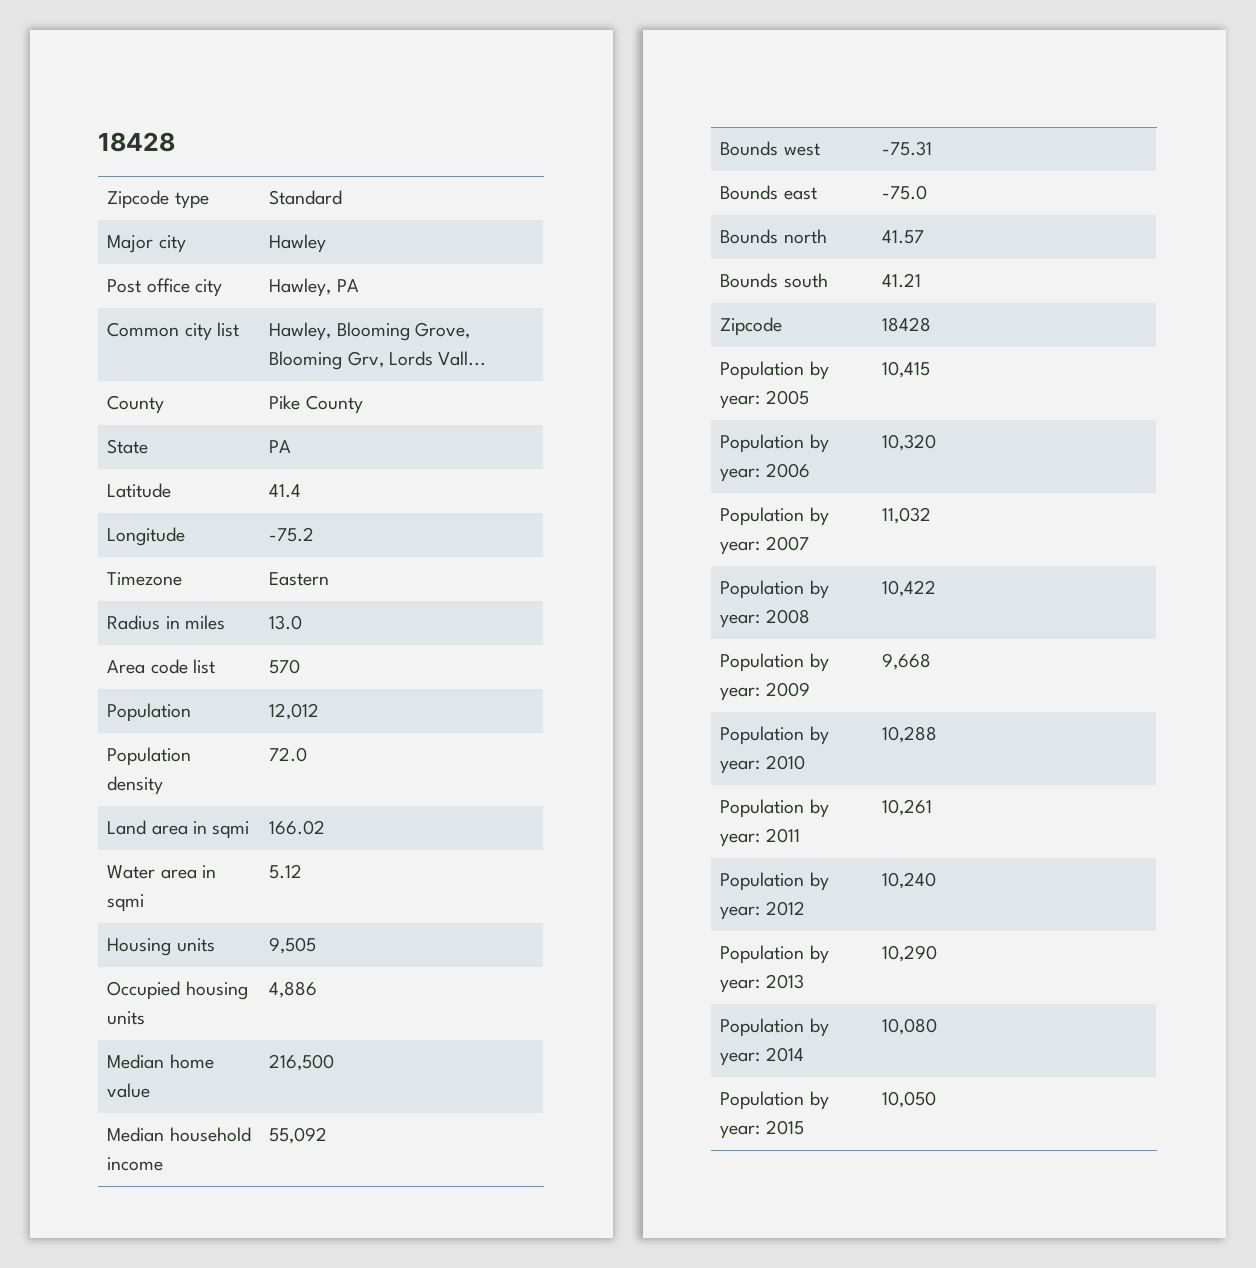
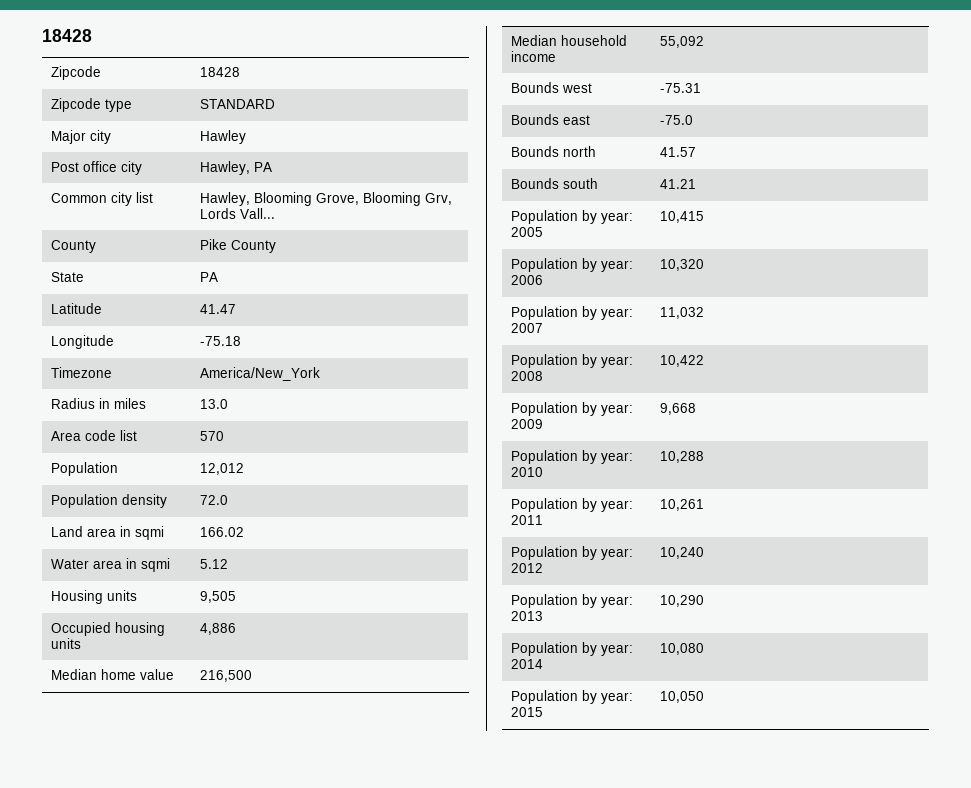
[98,132,175,152] 18428 -> [42,29,92,42] [51,66,102,80] [200,67,241,77] 18428 // Zipcode | 18428
[269,190,343,205] Standard -> [200,99,276,109] STANDARD
[269,484,302,498] 41.4 -> [200,304,237,314] 41.47
[269,527,315,542] -75.2 -> [200,336,242,346] -75.18
[269,572,330,586] Eastern -> [200,367,321,381] America/New_York
[720,317,783,336] [882,317,932,332] // Zipcode | 18428 -> (697, 184) none

